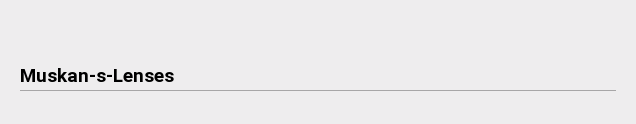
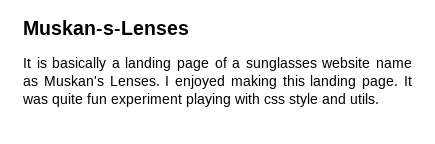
(174, 75) none -> [23,57,412,71] [23,75,412,89] [22,93,379,107] // It is basically a landing page of a sunglasses website name as Muskan's Lenses. I enjoyed making this landing page. It was quite fun experiment playing with css style and utils.

